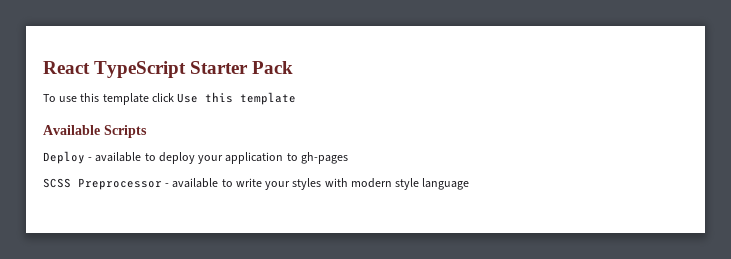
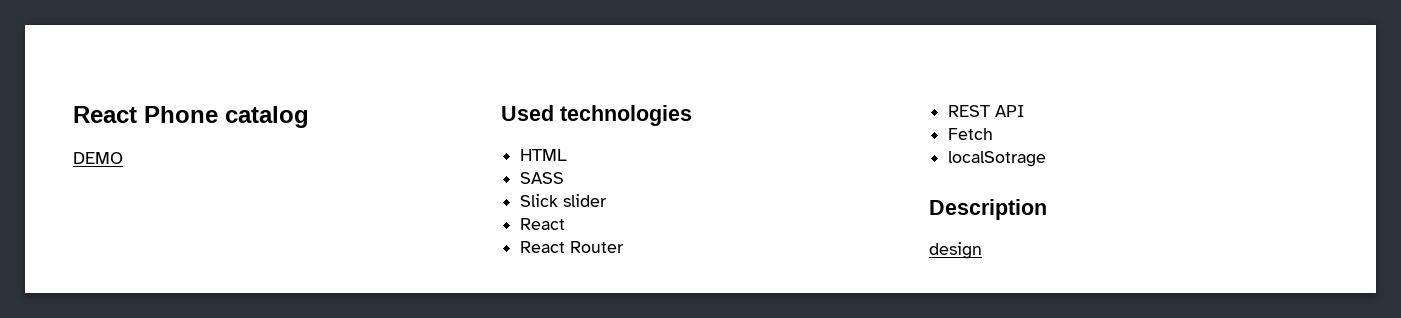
[43,61,294,78] [43,92,297,105] [43,125,147,138] [43,151,348,164] [43,178,470,190] React TypeScript Starter Pack // To use this template click Use this template // Available Scripts // Deploy - available to deploy your application to gh-pages // SCSS Preprocessor - available to write your styles with modern style language -> [73,106,309,128] [73,152,123,164] [501,105,692,126] [520,149,568,161] [520,172,565,184] [520,194,608,207] [520,218,566,230] [520,241,625,253] [948,105,1025,117] [948,128,994,140] [948,151,1047,167] [929,199,1047,220] [929,242,982,259] React Phone catalog // DEMO // Used technologies // HTML // SASS // Slick slider // React // React Router // REST API // Fetch // localSotrage // Description // design

